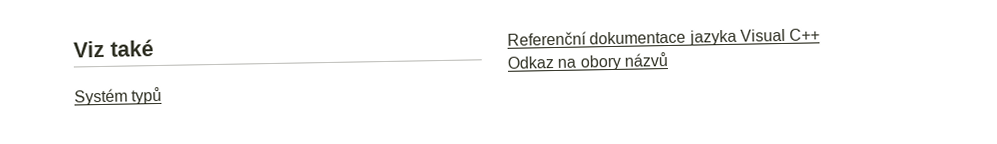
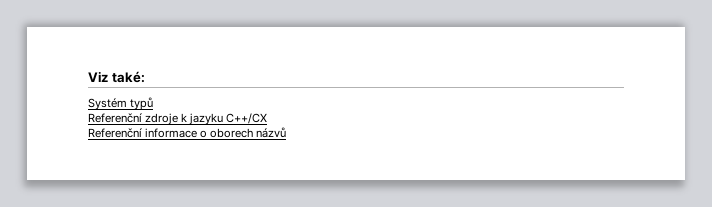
[110,39,154,57] také -> [111,71,145,83] také:
[589,28,821,46] [507,54,621,71] dokumentace jazyka Visual C++ // Odkaz na obory -> [145,113,268,125] [88,128,254,138] zdroje k jazyku C++/CX // Referenční informace o oborech

